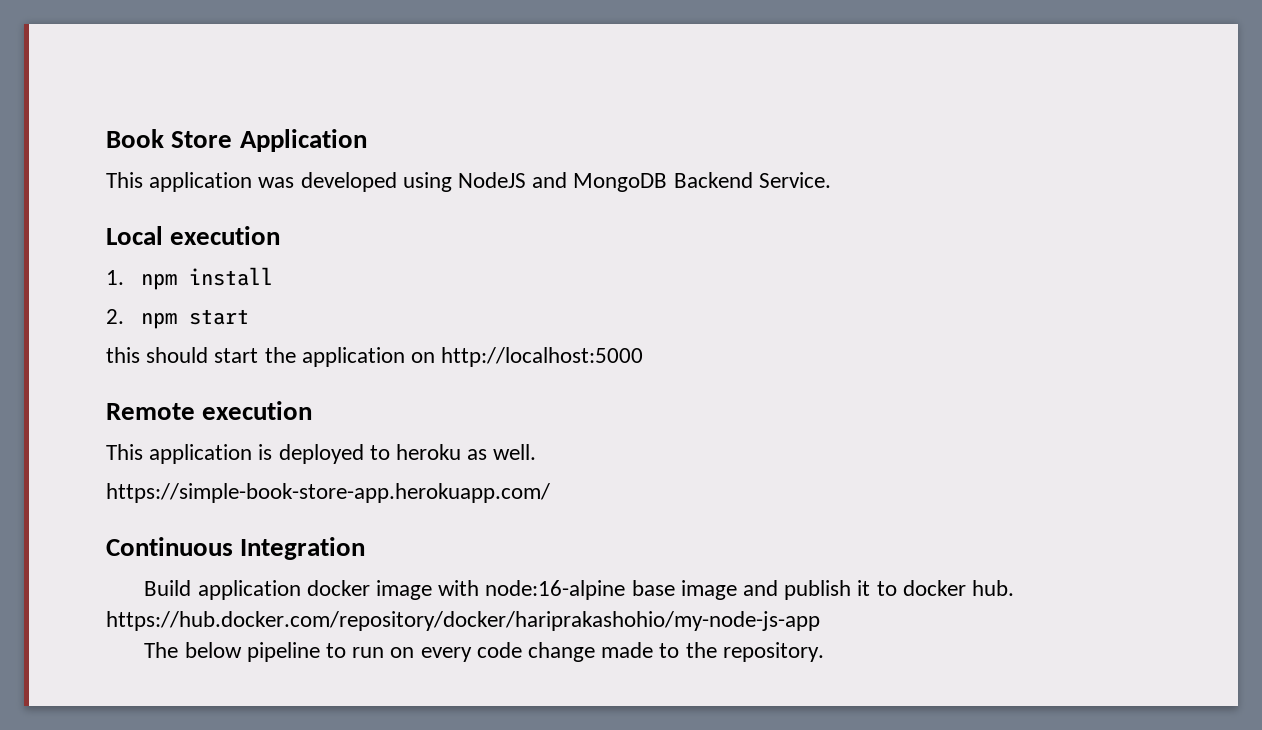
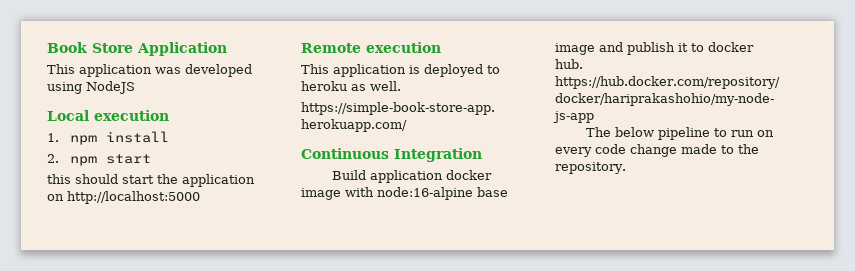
[532,172,831,192] and MongoDB Backend Service. -> (135, 87) none

